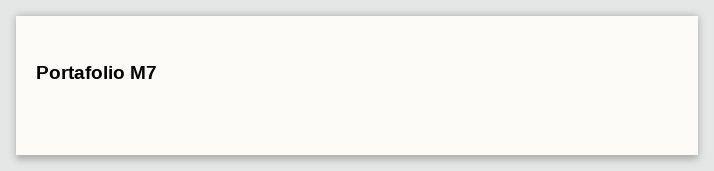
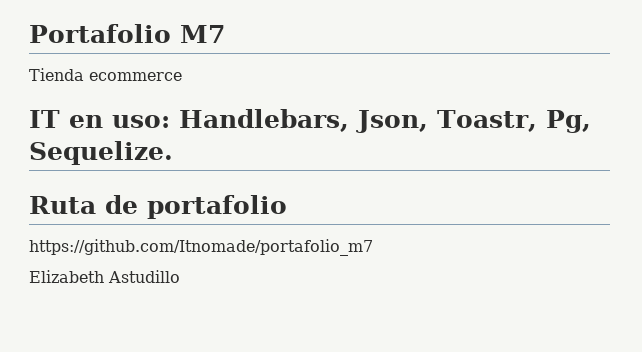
(158, 72) none -> [29,68,182,81] [29,109,591,133] [29,141,173,165] [29,195,287,219] [29,239,373,256] [29,270,180,283] // Tienda ecommerce // IT en uso: Handlebars, Json, Toastr, Pg, Sequelize. // Ruta de portafolio // https://github.com/Itnomade/portafolio_m7 // Elizabeth Astudillo

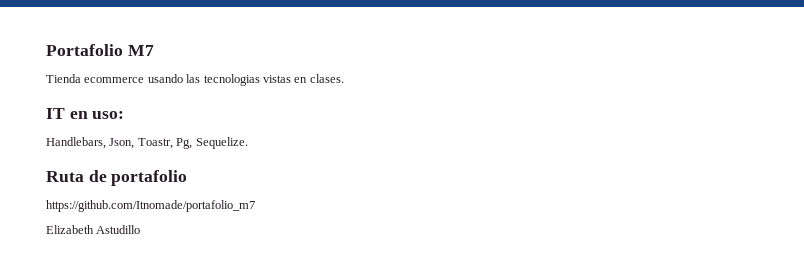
(182, 76) none -> [147,74,344,86] usando las tecnologias vistas en clases.
(170, 121) none -> (125, 115) //

